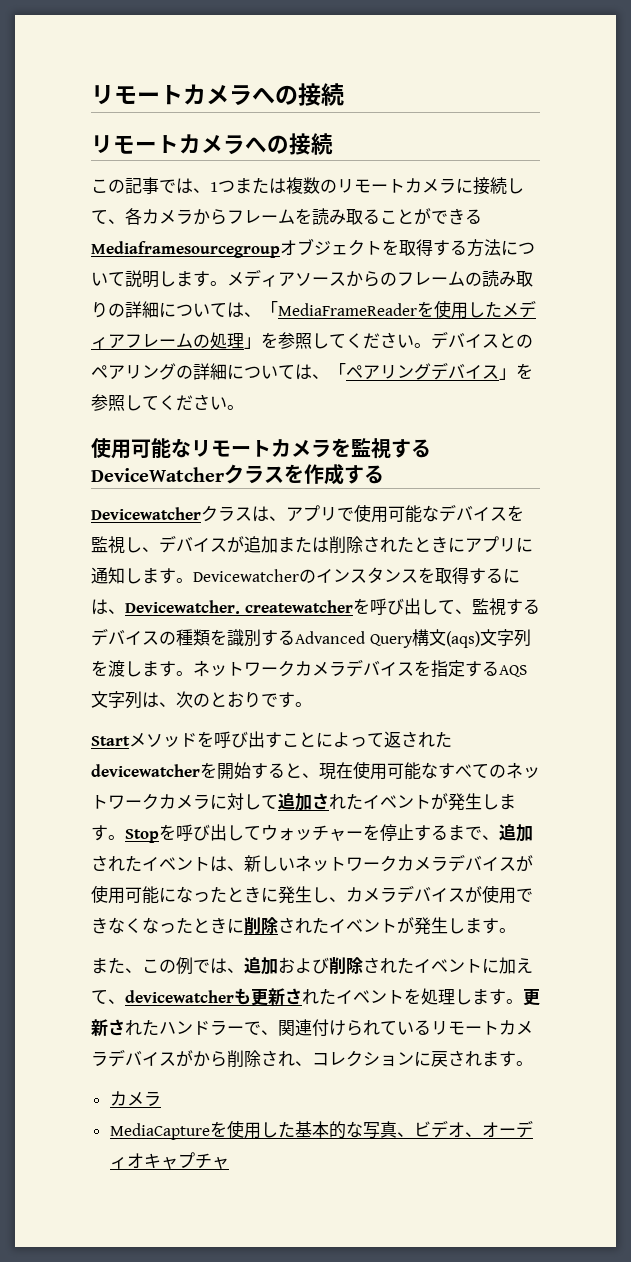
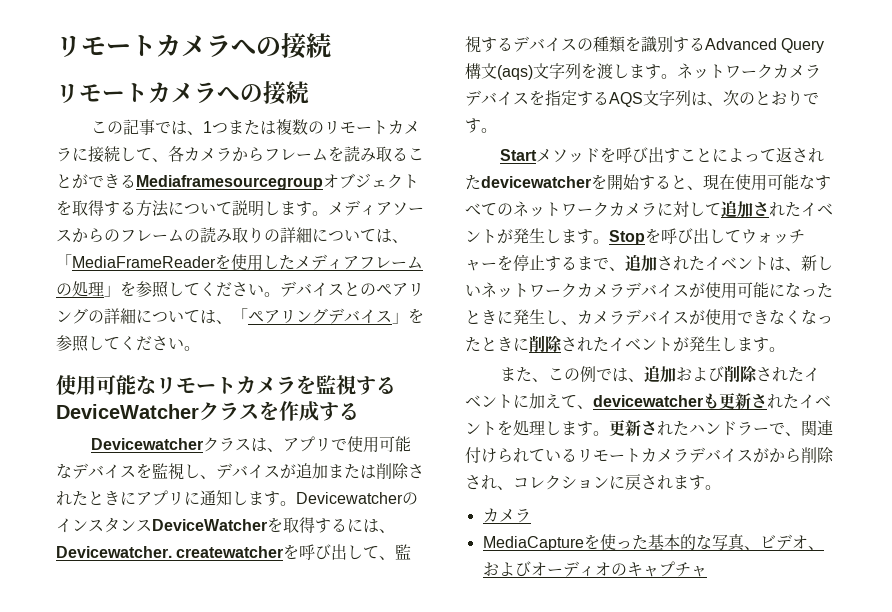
(418, 576) none -> [152,519,267,531] DeviceWatcher
[243,1122,278,1139] 用し -> [615,541,632,549] っ
(482, 1134) none -> [482,561,531,577] および
(144, 1160) none -> [610,563,627,576] の

